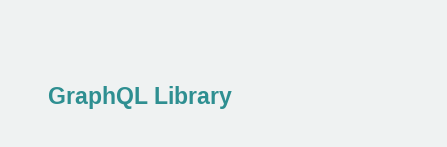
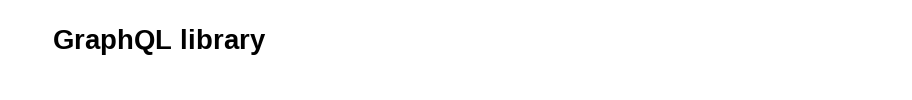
[154,86,233,109] Library -> [180,29,266,55] library

